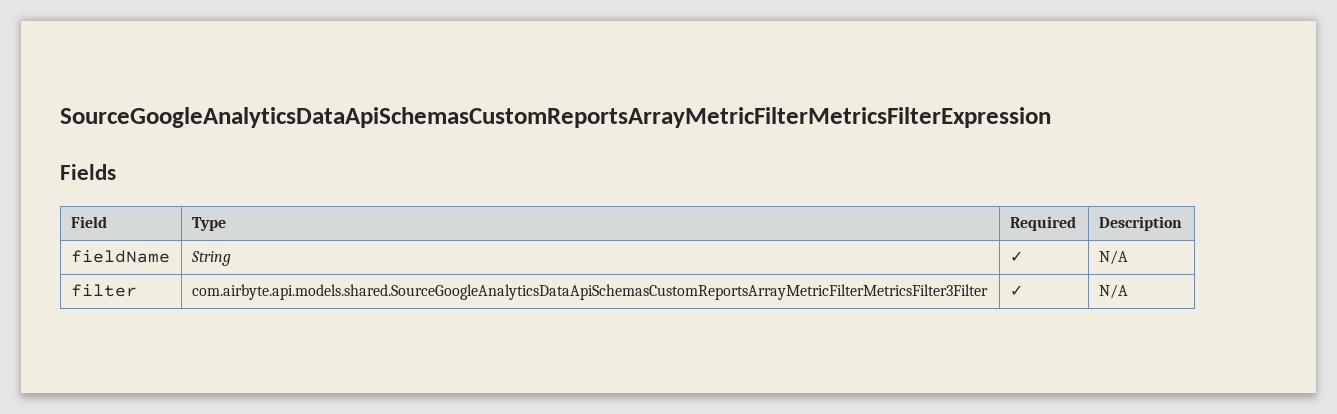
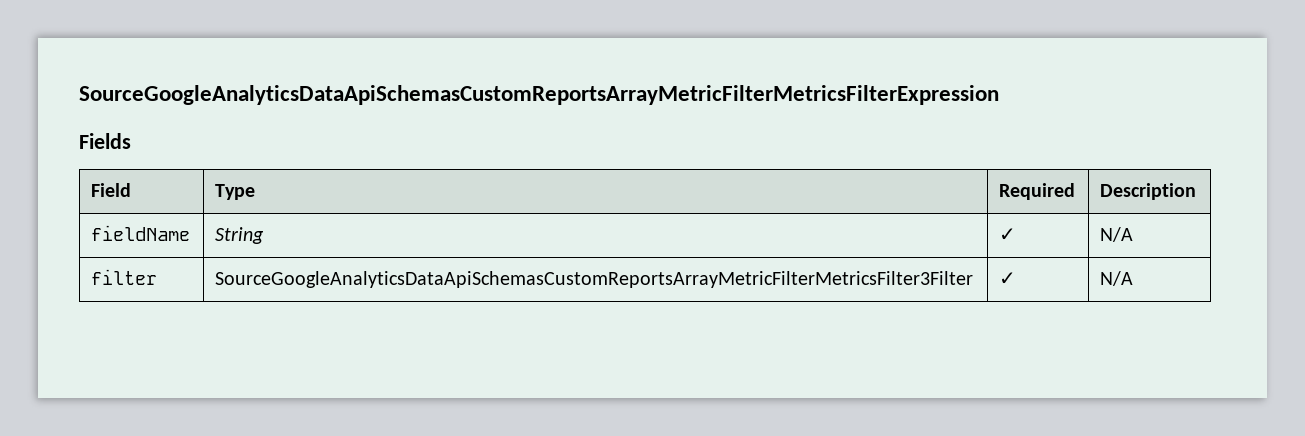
[191,284,988,300] com.airbyte.api.models.shared.SourceGoogleAnalyticsDataApiSchemasCustomReportsArrayMetricFilterMetricsFilter3Filter -> [215,271,974,288] SourceGoogleAnalyticsDataApiSchemasCustomReportsArrayMetricFilterMetricsFilter3Filter

